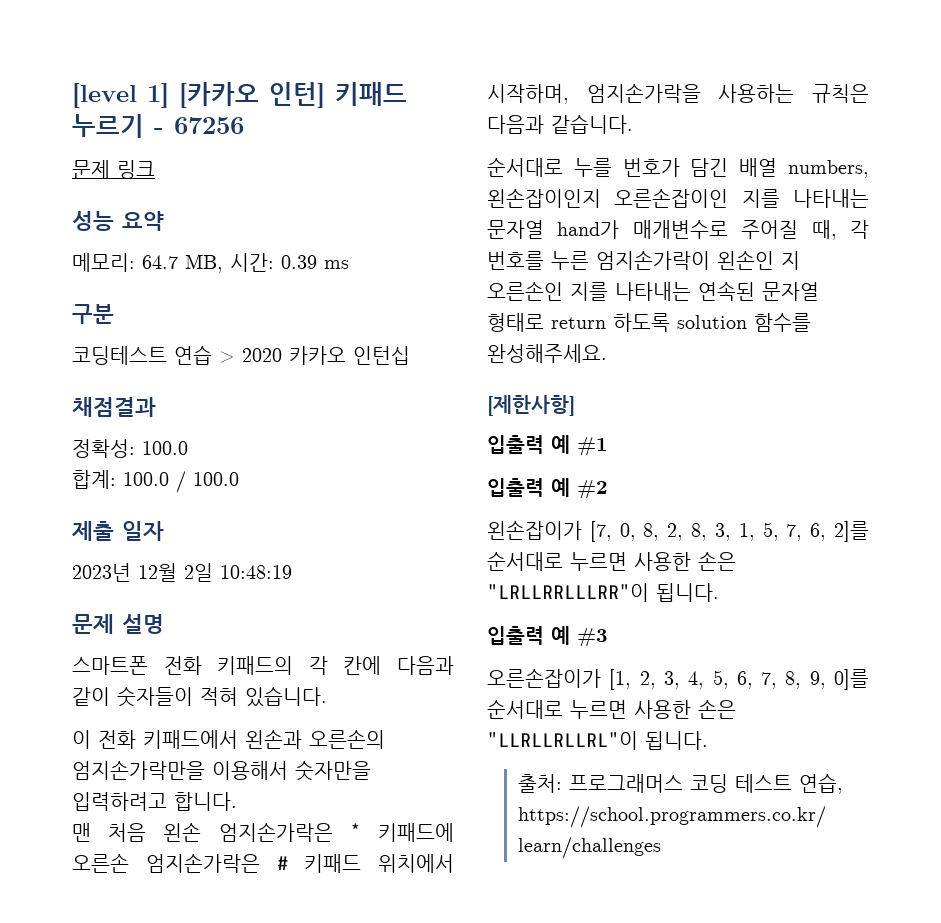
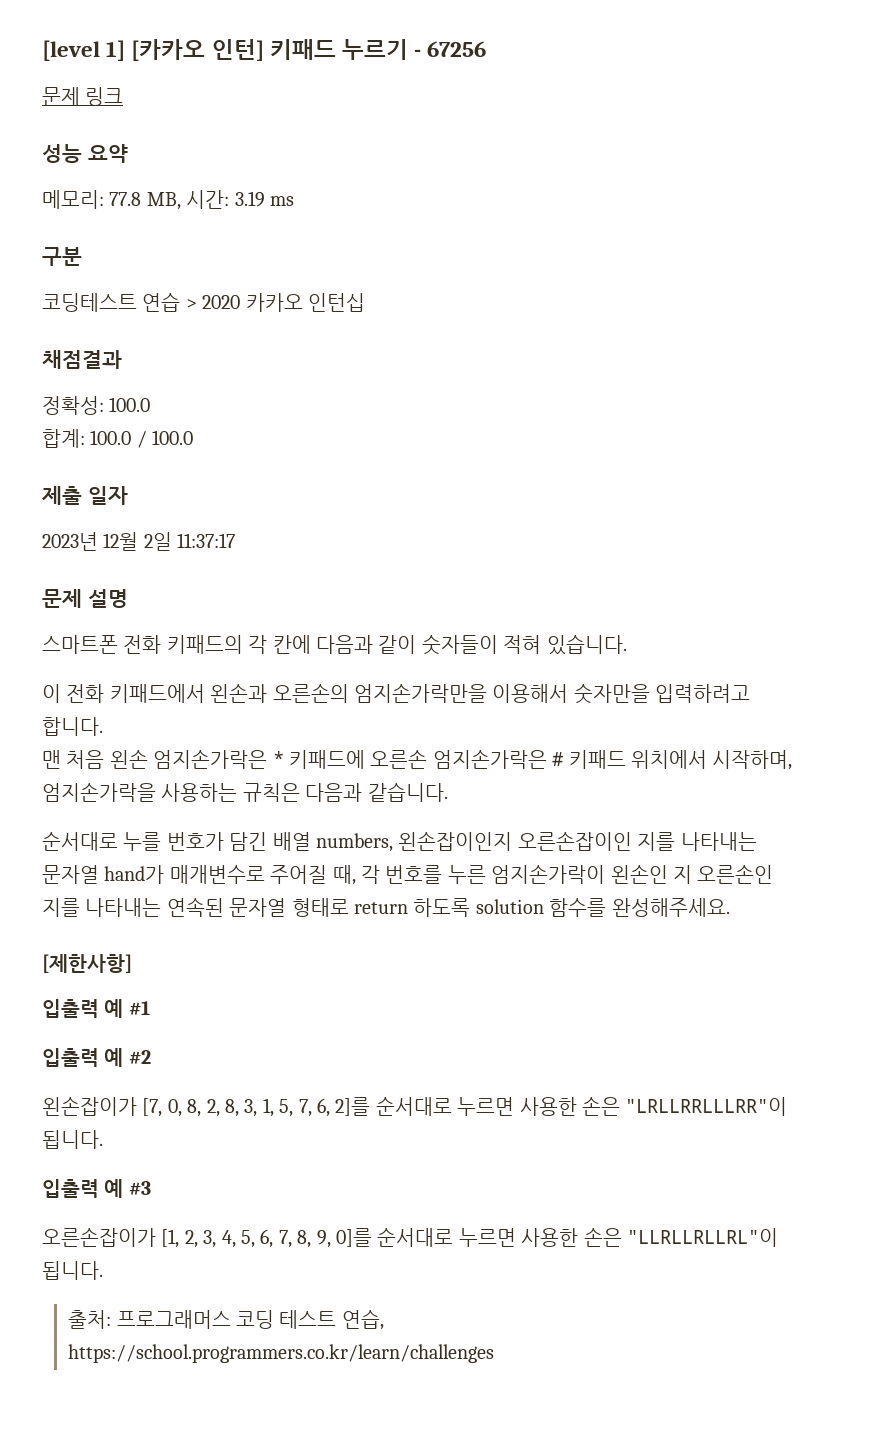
[142,255,178,269] 64.7 -> [109,192,142,206] 77.8
[281,255,317,269] 0.39 -> [234,191,265,207] 3.19
[220,565,292,579] 10:48:19 -> [177,533,236,548] 11:37:17

